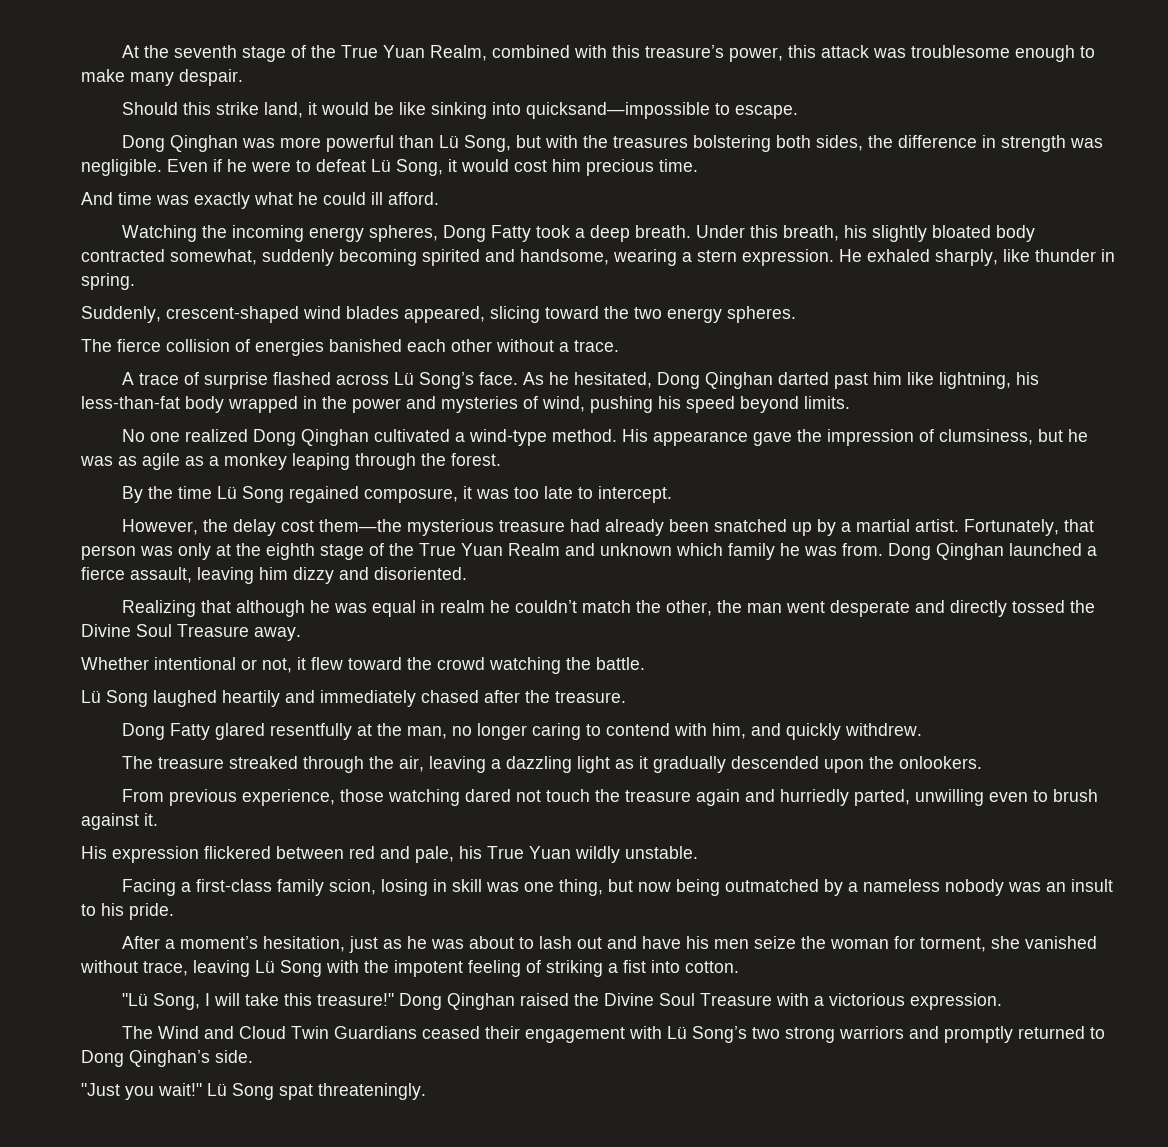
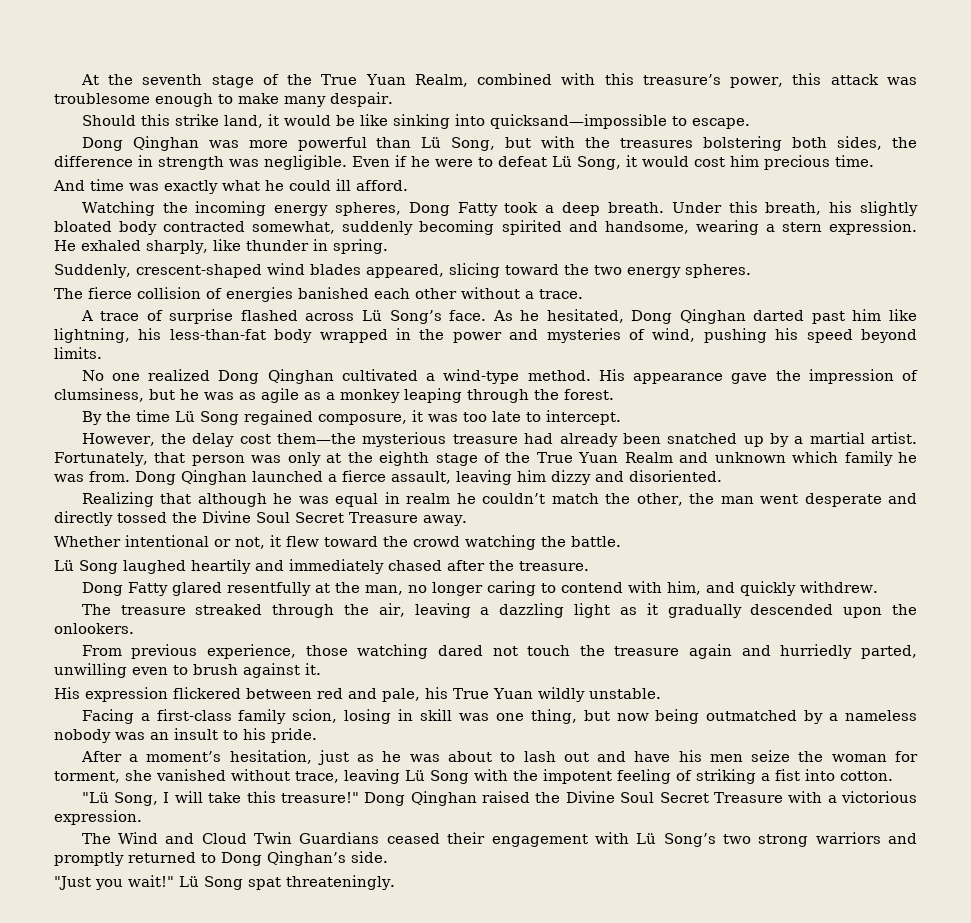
(172, 630) none -> [295,512,344,523] Secret
(696, 999) none -> [659,792,709,803] Secret

